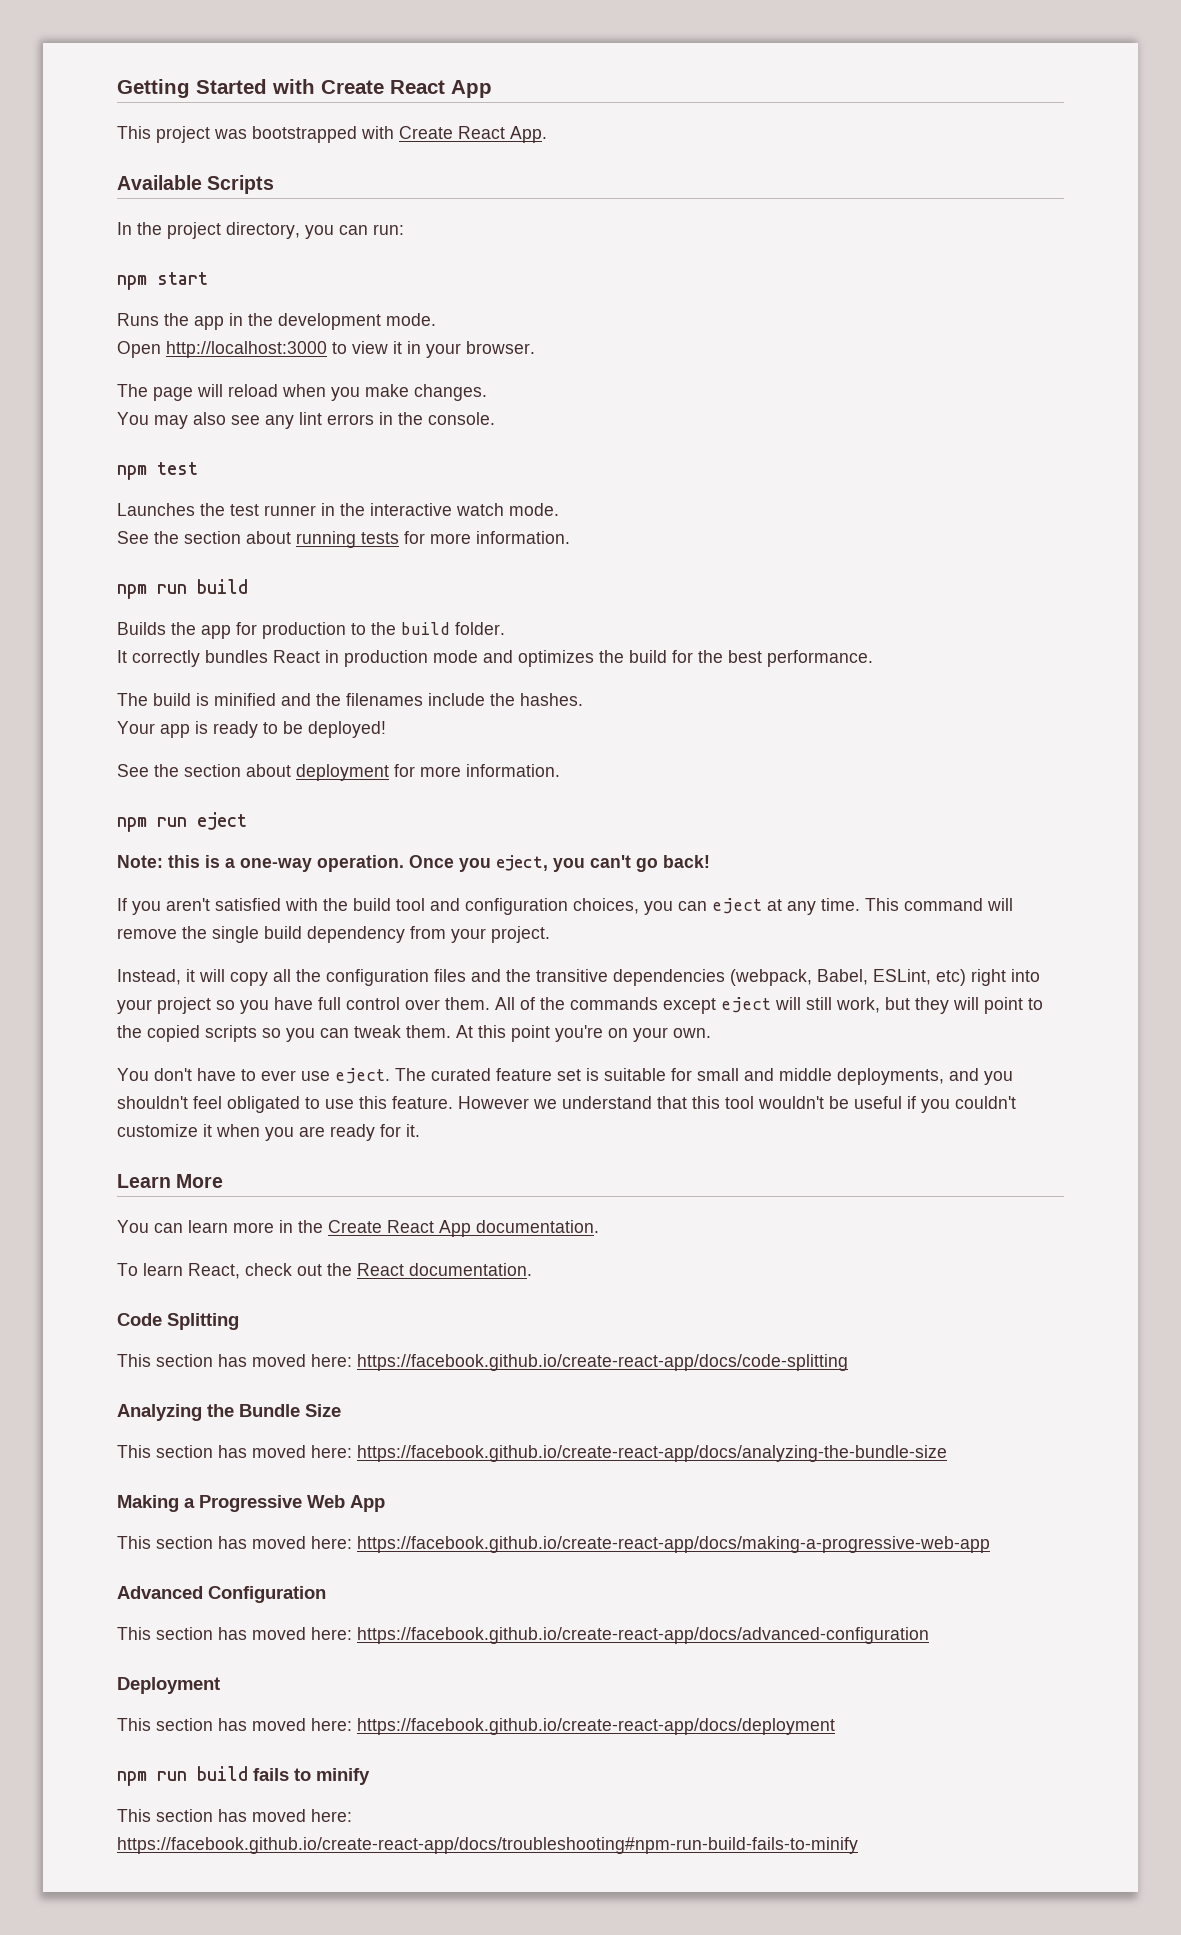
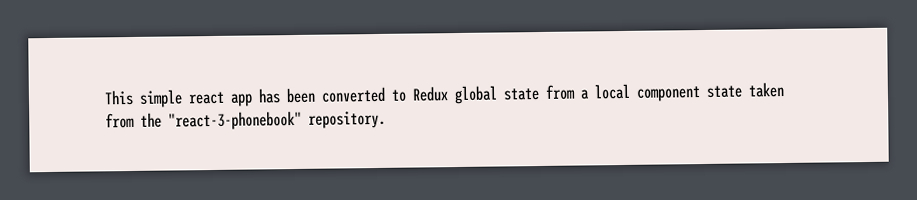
[117,79,492,98] [117,126,547,143] [117,175,275,194] [117,222,404,239] [117,272,208,290] [117,313,436,330] [117,341,535,358] [117,384,487,401] [117,412,495,429] [117,462,198,480] [117,503,559,516] [117,531,570,548] [117,579,248,599] [117,622,505,639] [117,650,873,667] [117,693,583,706] [117,721,386,738] [117,764,560,781] [117,812,247,832] [117,855,710,872] [117,898,1013,915] [117,926,550,943] [117,969,1040,986] [117,997,1043,1014] [117,1025,711,1042] [117,1068,1013,1085] [117,1096,1016,1113] [117,1124,420,1141] [117,1174,224,1188] [117,1220,599,1237] [117,1263,532,1279] [117,1313,239,1330] [117,1354,848,1371] [117,1404,341,1421] [117,1445,947,1462] [117,1495,385,1512] [117,1536,990,1553] [117,1586,326,1603] [117,1627,929,1644] [117,1677,220,1694] [117,1718,835,1735] [117,1766,370,1786] [117,1809,352,1822] [117,1837,858,1854] Getting Started with Create React App // This project was bootstrapped with Create React App. // Available Scripts // In the project directory, you can run: // npm start // Runs the app in the development mode. // Open http://localhost:3000 to view it in your browser. // The page will reload when you make changes. // You may also see any lint errors in the console. // npm test // Launches the test runner in the interactive watch mode. // See the section about running tests for more information. // npm run build // Builds the app for production to the build folder. // It correctly bundles React in production mode and optimizes the build for the best performance. // The build is minified and the filenames include the hashes. // Your app is ready to be deployed! // See the section about deployment for more information. // npm run eject // Note: this is a one-way operation. Once you eject, you can't go back! // If you aren't satisfied with the build tool and configuration choices, you can eject at any time. This command will remove the single build dependency from your project. // Instead, it will copy all the configuration files and the transitive dependencies (webpack, Babel, ESLint, etc) right into your project so you have full control over them. All of the commands except eject will still work, but they will point to the copied scripts so you can tweak them. At this point you're on your own. // You don't have to ever use eject. The curated feature set is suitable for small and middle deployments, and you shouldn't feel obligated to use this feature. However we understand that this tool wouldn't be useful if you couldn't customize it when you are ready for it. // Learn More // You can learn more in the Create React App documentation. // To learn React, check out the React documentation. // Code Splitting // This section has moved here: https://facebook.github.io/create-react-app/docs/code-splitting // Analyzing the Bundle Size // This section has moved here: https://facebook.github.io/create-react-app/docs/analyzing-the-bundle-size // Making a Progressive Web App // This section has moved here: https://facebook.github.io/create-react-app/docs/making-a-progressive-web-app // Advanced Configuration // This section has moved here: https://facebook.github.io/create-react-app/docs/advanced-configuration // Deployment // This section has moved here: https://facebook.github.io/create-react-app/docs/deployment // npm run build fails to minify // This section has moved here: https://facebook.github.io/create-react-app/docs/troubleshooting#npm-run-build-fails-to-minify -> [104,82,784,108] [105,110,386,131] This simple react app has been converted to Redux global state from a local component state taken from the "react-3-phonebook" repository.

